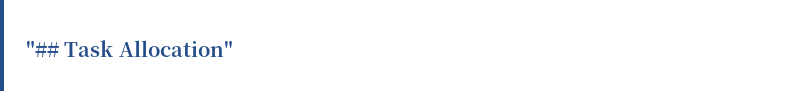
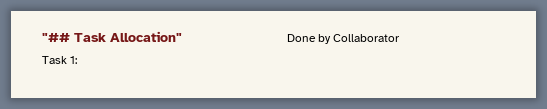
(233, 48) none -> [42,56,78,64] [287,34,401,44] // Task 1: // Done by Collaborator

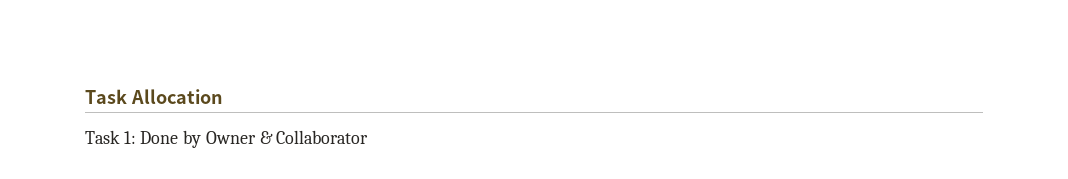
[42,31,182,42] "## Task Allocation" -> [85,89,223,104] Task Allocation
(78, 60) // -> (136, 137) none
(332, 39) none -> [205,131,273,144] Owner &

